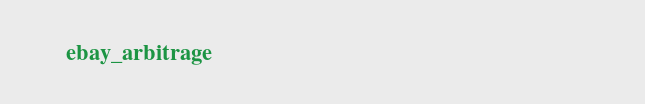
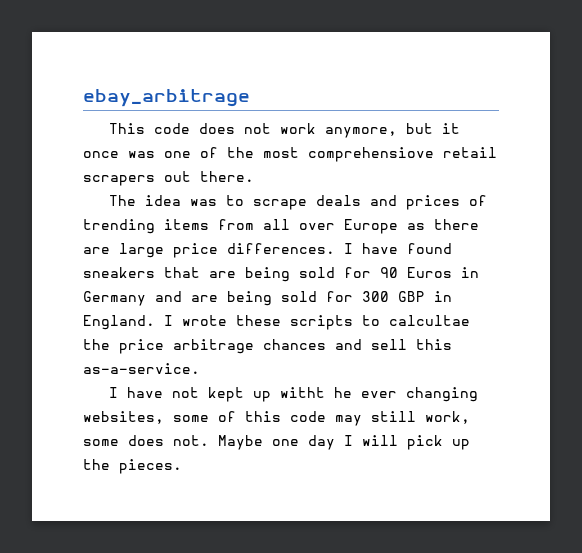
(212, 55) none -> [109,123,461,138] [83,147,497,162] [83,171,254,186] [109,195,488,210] [83,219,479,234] [83,243,452,258] [83,267,479,282] [83,291,452,306] [83,315,470,330] [83,339,452,354] [83,363,200,374] [109,387,479,402] [83,411,470,426] [83,435,470,450] [83,459,182,474] // This code does not work anymore, but it once was one of the most comprehensiove retail scrapers out there. // The idea was to scrape deals and prices of trending items from all over Europe as there are large price differences. I have found sneakers that are being sold for 90 Euros in Germany and are being sold for 300 GBP in England. I wrote these scripts to calcultae the price arbitrage chances and sell this as-a-service. // I have not kept up witht he ever changing websites, some of this code may still work, some does not. Maybe one day I will pick up the pieces.

